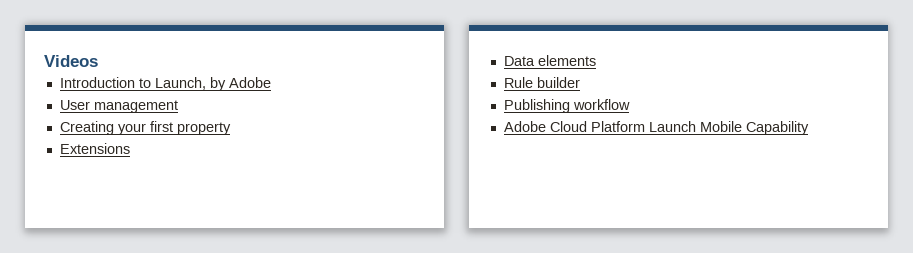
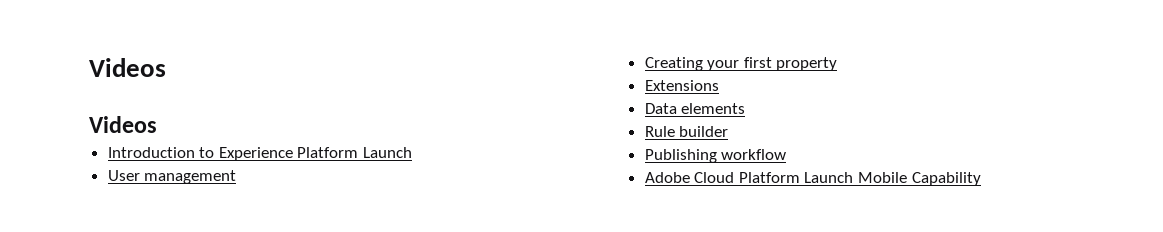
[44,55,98,67] Videos -> [89,58,166,77] [89,116,157,133] Videos // Videos
[154,77,271,91] Launch, by Adobe -> [218,147,413,161] Experience Platform Launch

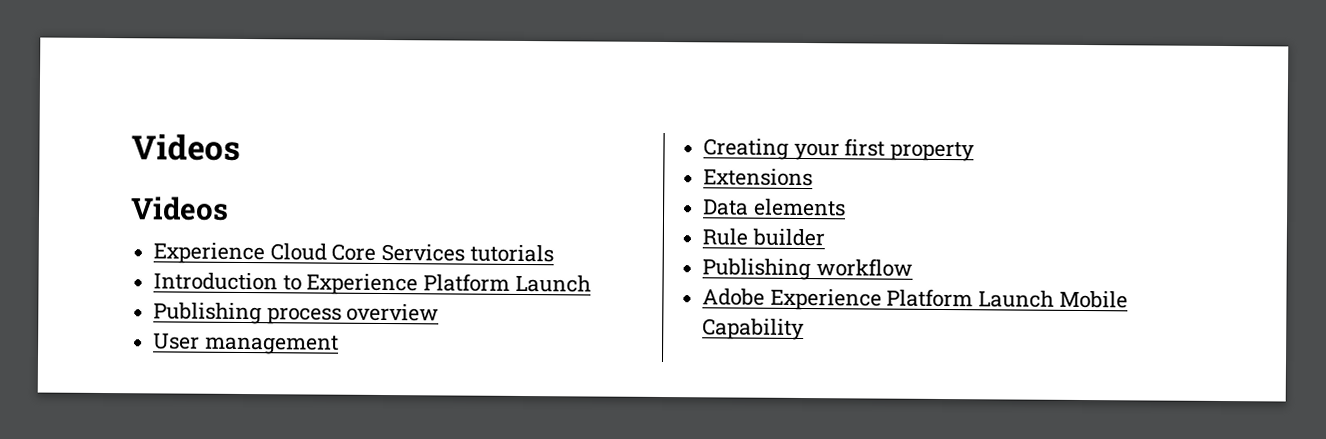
(157, 124) none -> [153,242,554,265] // Experience Cloud Core Services tutorials
(413, 152) none -> [153,302,440,325] // Publishing process overview
[694,172,735,183] Cloud -> [769,288,882,311] Experience

